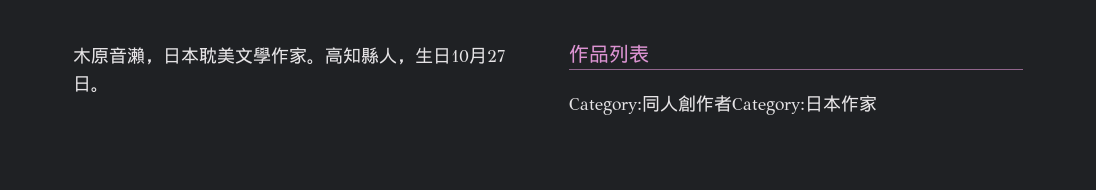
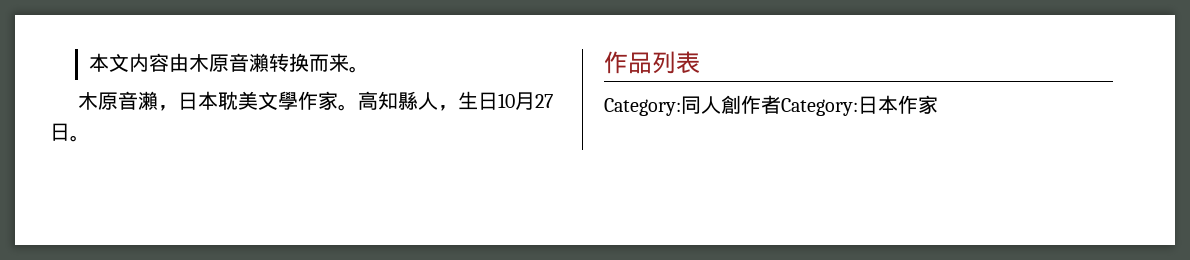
(73, 55) none -> [88,53,369,73] 本文内容由木原音瀨转换而来。 //

